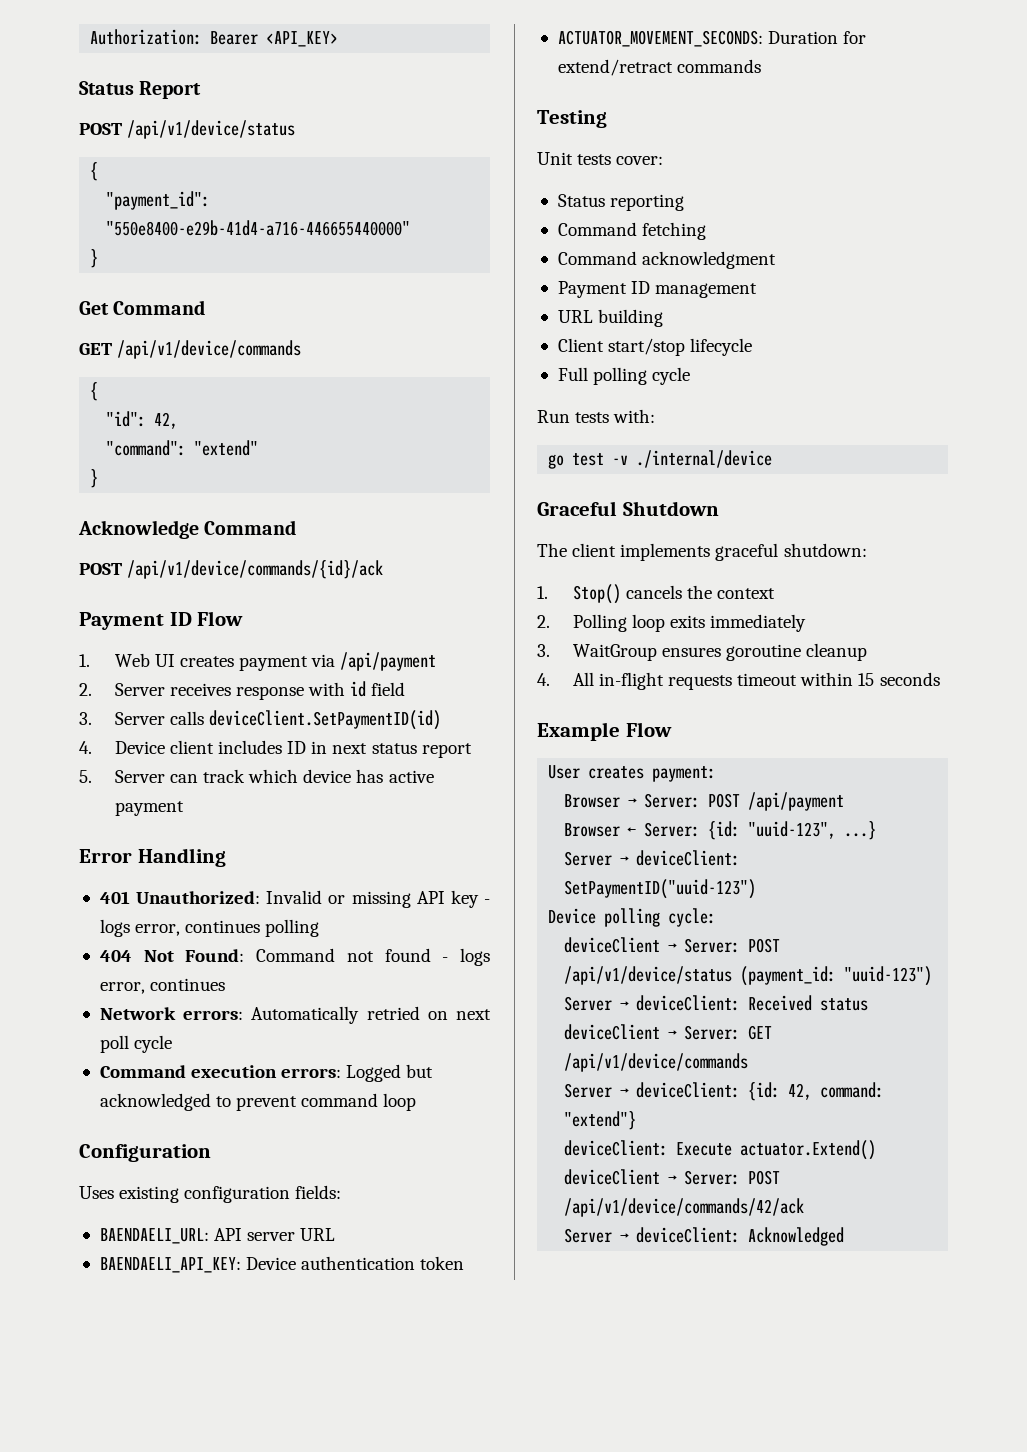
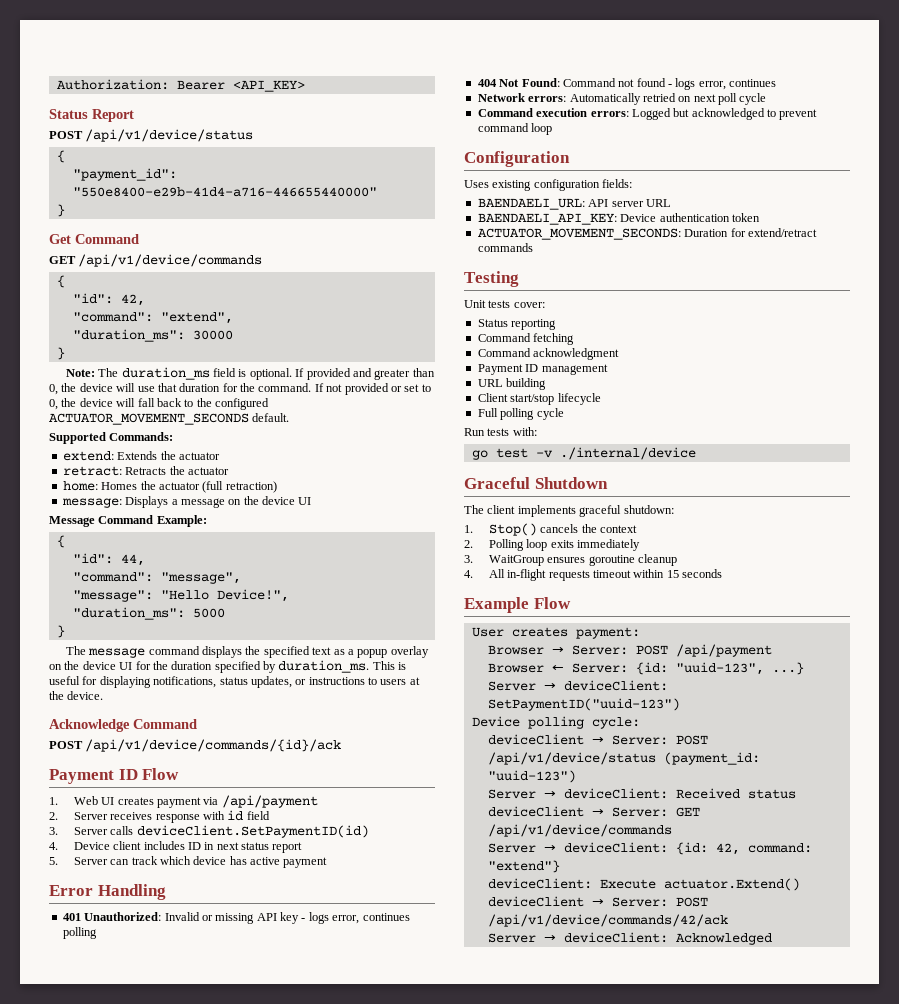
[194,440,259,456] [90,469,99,488] "extend" // } -> [160,312,233,324] [72,329,233,342] [56,347,65,360] [65,367,435,380] [49,383,431,395] [49,398,269,410] [49,413,290,425] [49,432,174,444] [62,451,220,461] [62,466,229,476] [62,481,277,493] [61,496,312,508] [49,515,207,527] [56,535,65,548] [72,553,145,566] [72,572,241,584] [72,589,289,602] [72,607,225,620] [56,625,65,638] [65,646,429,658] [49,660,407,673] [49,676,420,688] [49,691,104,700] "extend", // "duration_ms": 30000 // } // Note: The duration_ms field is optional. If provided and greater than 0, the device will use that duration for the command. If not provided or set to 0, the device will fall back to the configured ACTUATOR_MOVEMENT_SECONDS default. // Supported Commands: // extend: Extends the actuator // retract: Retracts the actuator // home: Homes the actuator (full retraction) // message: Displays a message on the device UI // Message Command Example: // { // "id": 44, // "command": "message", // "message": "Hello Device!", // "duration_ms": 5000 // } // The message command displays the specified text as a popup overlay on the device UI for the duration specified by duration_ms. This is useful for displaying notifications, status updates, or instructions to users at the device.

